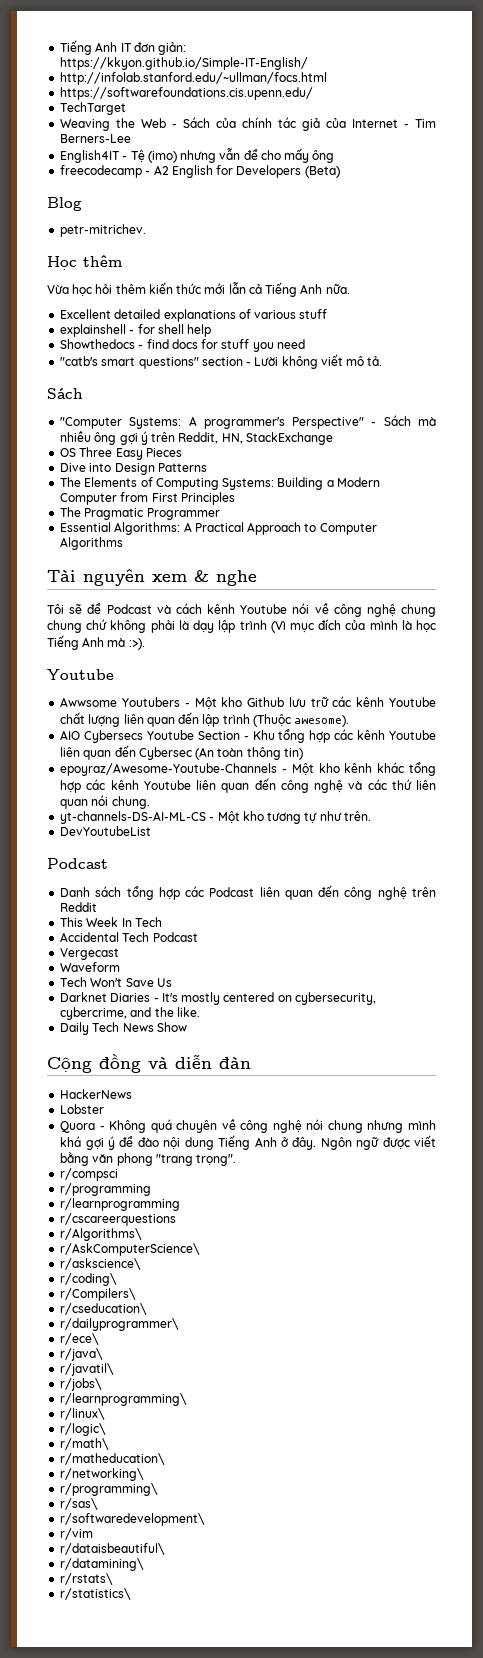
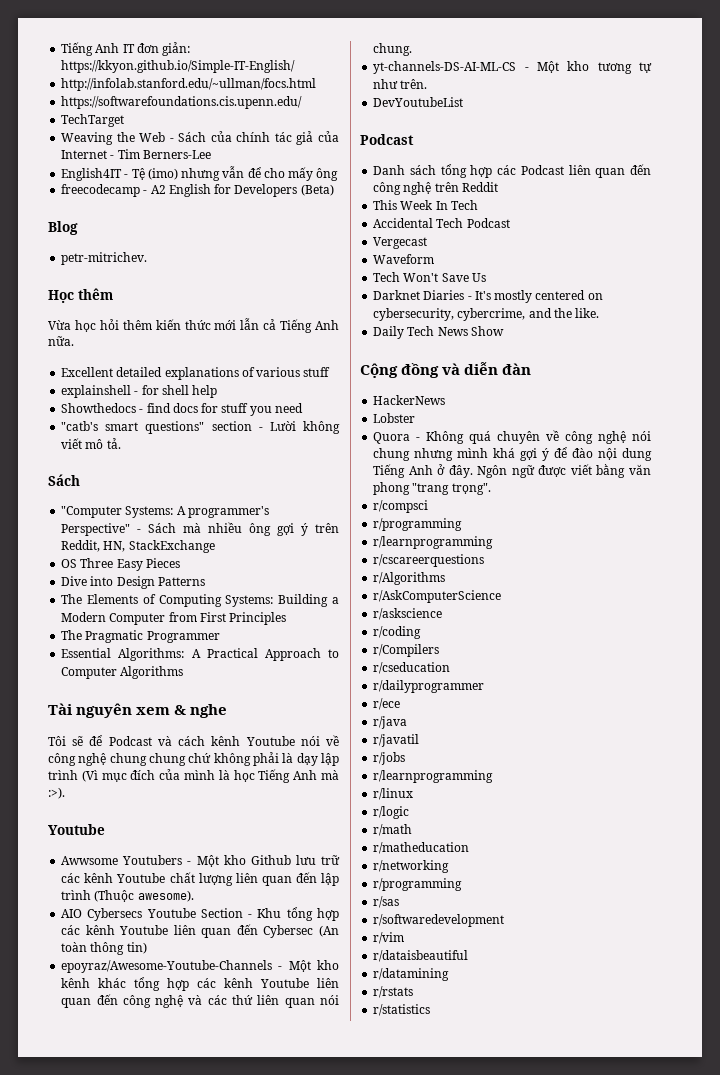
[60,1228,143,1241] [60,1243,201,1256] [60,1258,142,1270] [60,1273,118,1286] [60,1288,137,1301] [60,1303,148,1315] [60,1318,180,1331] [60,1333,100,1345] [60,1348,104,1361] [60,1363,115,1376] [60,1378,103,1391] [60,1393,188,1406] [60,1408,106,1420] [60,1423,107,1436] [60,1438,110,1450] [60,1453,166,1465] [60,1468,145,1481] [60,1483,159,1496] [60,1498,99,1510] [60,1513,206,1526] [60,1528,94,1540] [60,1543,166,1555] [60,1558,145,1571] [60,1573,114,1585] [60,1588,132,1600] r/Algorithms\ // r/AskComputerScience\ // r/askscience\ // r/coding\ // r/Compilers\ // r/cseducation\ // r/dailyprogrammer\ // r/ece\ // r/java\ // r/javatil\ // r/jobs\ // r/learnprogramming\ // r/linux\ // r/logic\ // r/math\ // r/matheducation\ // r/networking\ // r/programming\ // r/sas\ // r/softwaredevelopment\ // r/vim // r/dataisbeautiful\ // r/datamining\ // r/rstats\ // r/statistics\ -> [373,572,446,585] [373,590,502,603] [373,608,443,620] [373,626,422,639] [373,644,440,657] [373,662,451,674] [373,680,485,693] [373,698,401,710] [373,716,408,729] [373,734,420,747] [373,752,406,765] [373,770,494,783] [373,788,414,800] [373,806,410,819] [373,824,413,836] [373,842,470,854] [373,860,450,873] [373,878,463,891] [373,896,400,908] [373,914,505,927] [373,932,405,944] [373,950,469,962] [373,968,450,981] [373,986,414,998] [373,1004,431,1016] r/Algorithms // r/AskComputerScience // r/askscience // r/coding // r/Compilers // r/cseducation // r/dailyprogrammer // r/ece // r/java // r/javatil // r/jobs // r/learnprogramming // r/linux // r/logic // r/math // r/matheducation // r/networking // r/programming // r/sas // r/softwaredevelopment // r/vim // r/dataisbeautiful // r/datamining // r/rstats // r/statistics

